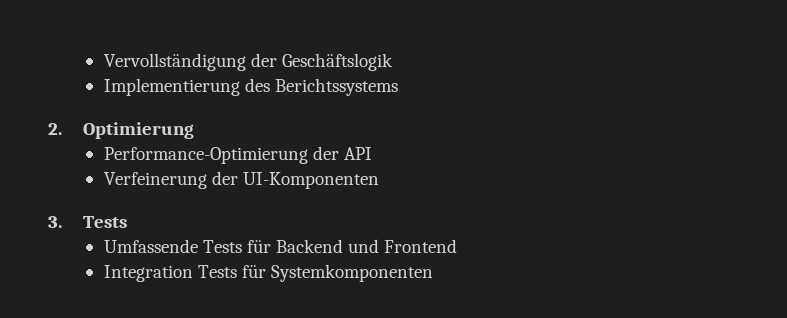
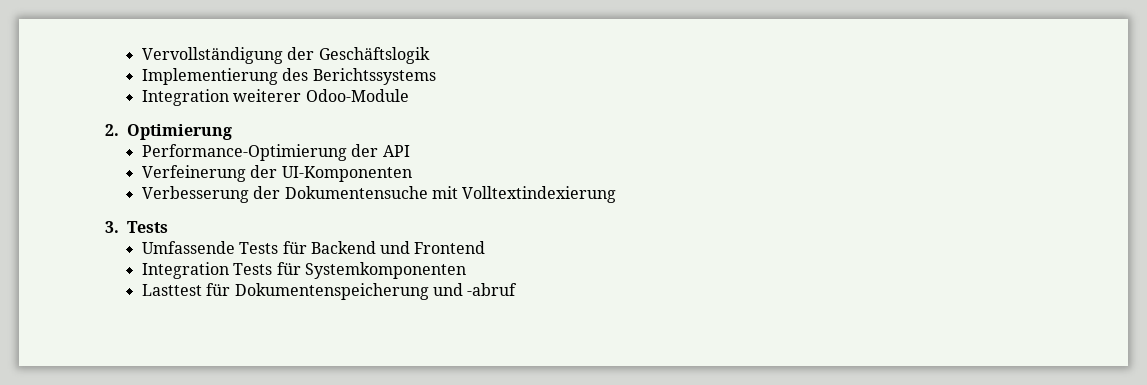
(398, 87) none -> [141,89,409,106] // Integration weiterer Odoo-Module
(379, 180) none -> [141,186,617,203] // Verbesserung der Dokumentensuche mit Volltextindexierung
(433, 273) none -> [141,283,518,300] // Lasttest für Dokumentenspeicherung und -abruf

